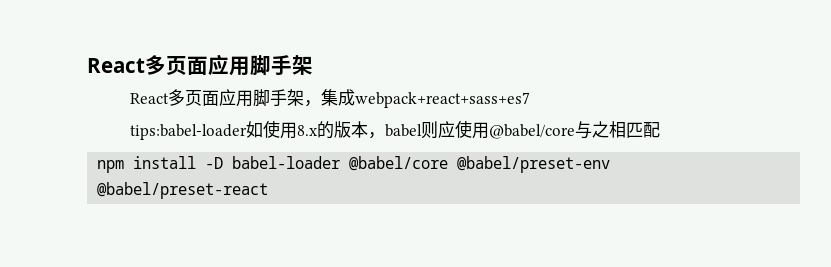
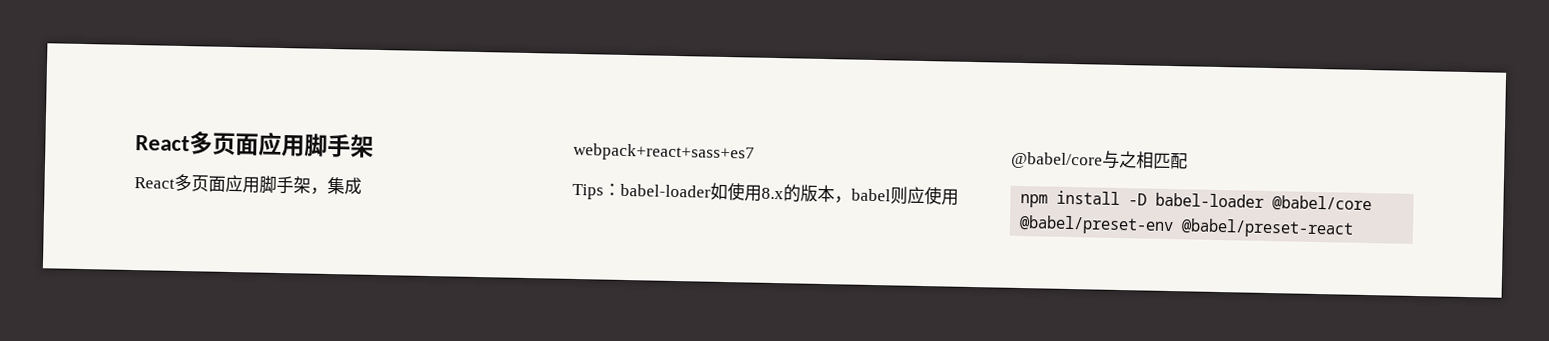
[129,124,247,140] tips:babel-loader -> [572,183,711,200] Tips：babel-loader

